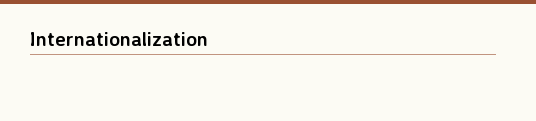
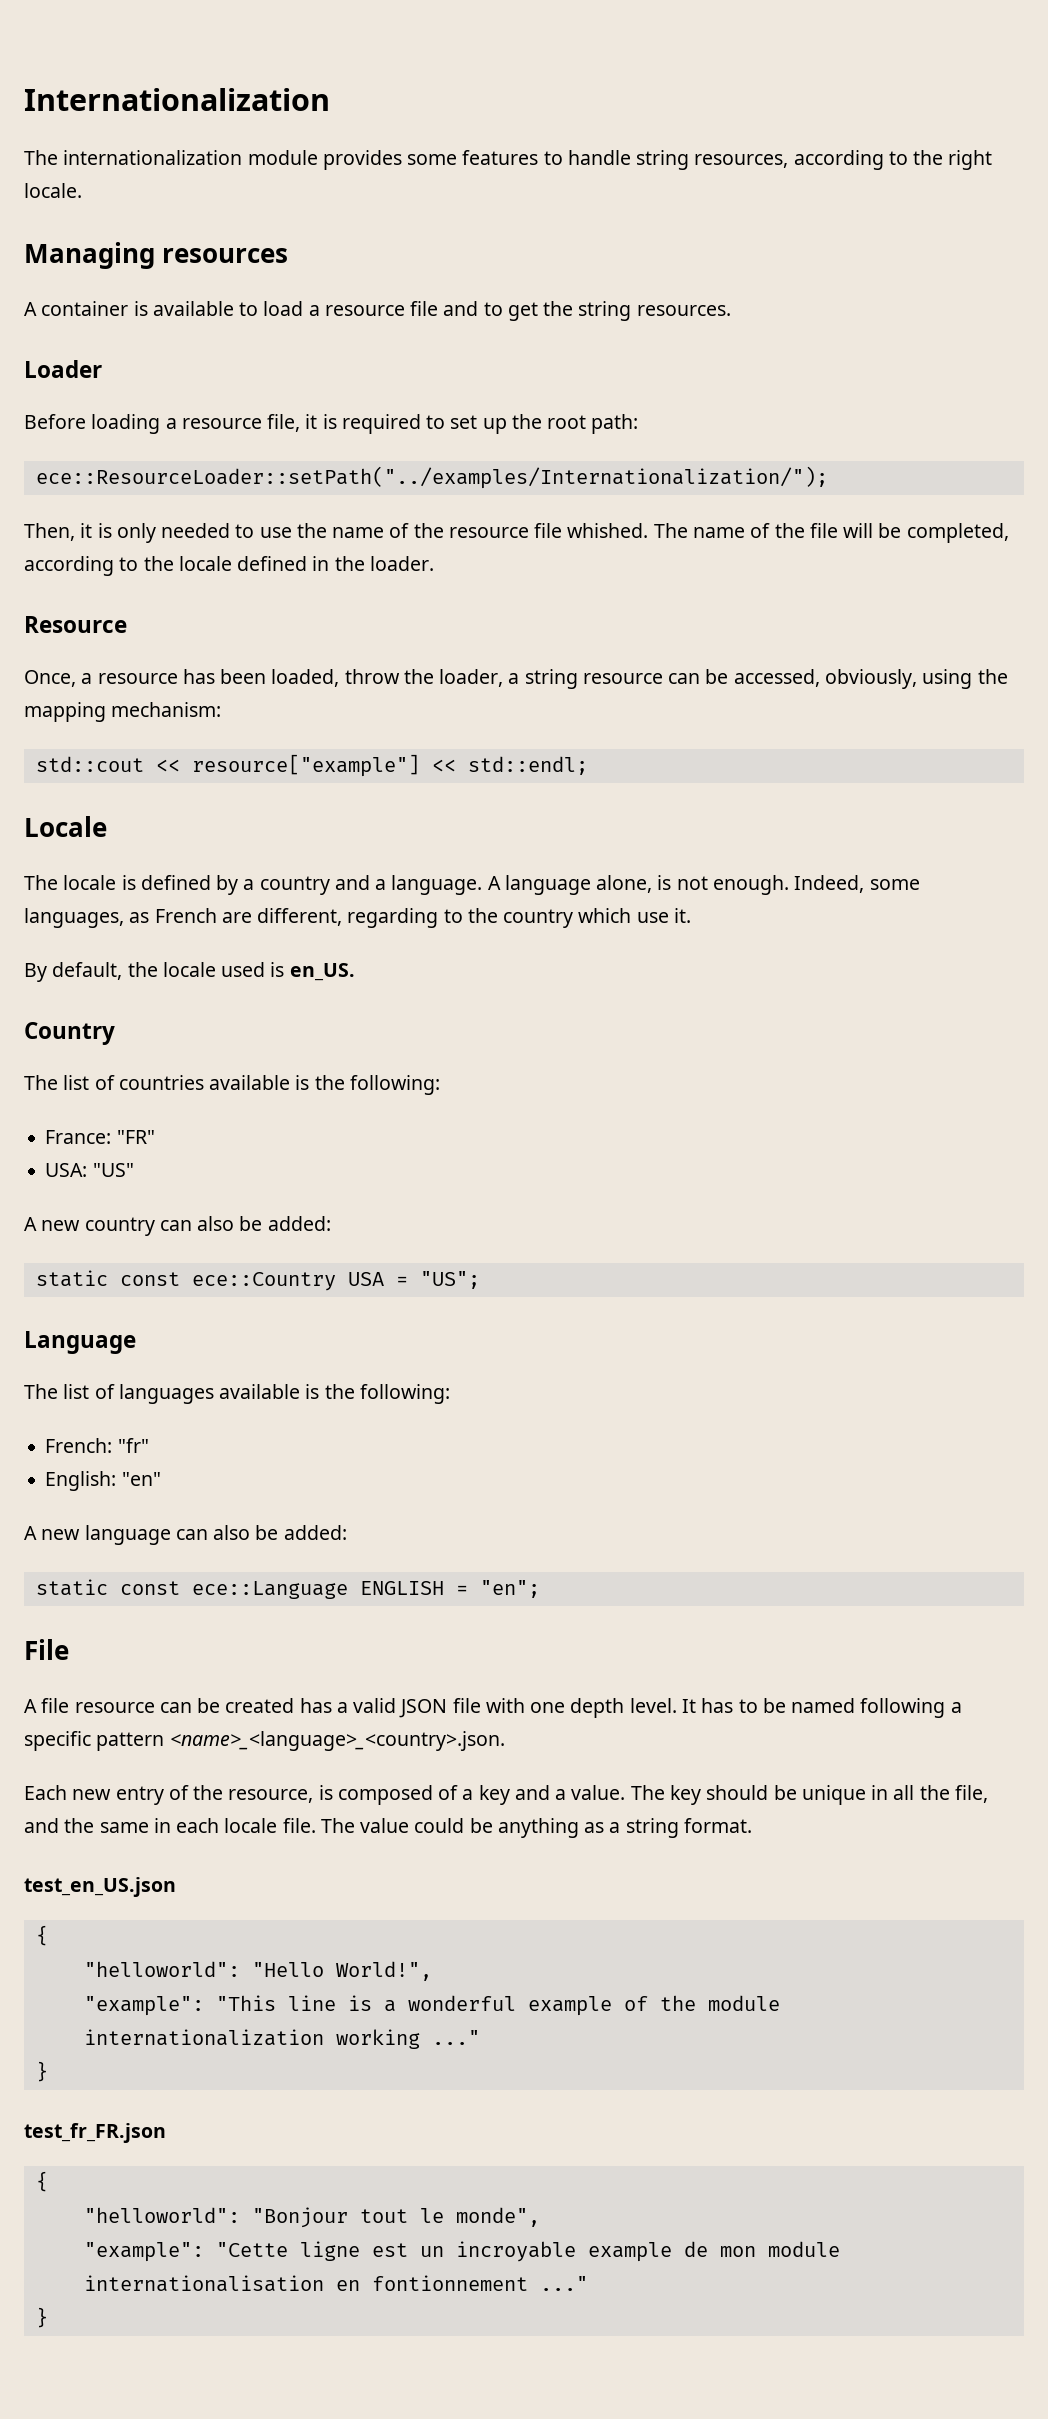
(208, 39) none -> [24,150,993,170] [24,183,82,198] [24,242,289,269] [24,301,731,321] [24,360,102,378] [24,414,639,434] [35,466,828,489] [24,523,1009,543] [24,556,434,576] [24,616,127,633] [24,669,1008,689] [24,702,222,722] [35,754,588,777] [24,816,107,837] [24,875,920,895] [24,908,691,928] [24,962,355,982] [24,1022,115,1045] [24,1075,440,1095] [45,1130,155,1144] [45,1163,134,1177] [24,1216,331,1236] [35,1270,480,1291] [24,1331,136,1354] [24,1384,450,1404] [45,1438,149,1453] [45,1471,161,1491] [24,1525,347,1545] [35,1579,540,1599] [24,1639,69,1660] [24,1698,962,1718] [24,1731,505,1751] [24,1785,988,1805] [24,1818,752,1838] [24,1877,176,1897] [35,1925,48,1946] [83,1961,432,1981] [83,1995,780,2016] [83,2029,480,2049] [35,2061,48,2082] [24,2123,166,2143] [35,2171,48,2192] [83,2207,540,2228] [83,2241,840,2262] [83,2275,588,2292] [35,2307,48,2328] // The internationalization module provides some features to handle string resources, according to the right locale. // Managing resources // A container is available to load a resource file and to get the string resources. // Loader // Before loading a resource file, it is required to set up the root path: // ece::ResourceLoader::setPath("../examples/Internationalization/"); // Then, it is only needed to use the name of the resource file whished. The name of the file will be completed, according to the locale defined in the loader. // Resource // Once, a resource has been loaded, throw the loader, a string resource can be accessed, obviously, using the mapping mechanism: // std::cout << resource["example"] << std::endl; // Locale // The locale is defined by a country and a language. A language alone, is not enough. Indeed, some languages, as French are different, regarding to the country which use it. // By default, the locale used is en_US. // Country // The list of countries available is the following: // France: "FR" // USA: "US" // A new country can also be added: // static const ece::Country USA = "US"; // Language // The list of languages available is the following: // French: "fr" // English: "en" // A new language can also be added: // static const ece::Language ENGLISH = "en"; // File // A file resource can be created has a valid JSON file with one depth level. It has to be named following a specific pattern <name>_<language>_<country>.json. // Each new entry of the resource, is composed of a key and a value. The key should be unique in all the file, and the same in each locale file. The value could be anything as a string format. // test_en_US.json // { // "helloworld": "Hello World!", // "example": "This line is a wonderful example of the module internationalization working ..." // } // test_fr_FR.json // { // "helloworld": "Bonjour tout le monde", // "example": "Cette ligne est un incroyable example de mon module internationalisation en fontionnement ..." // }

